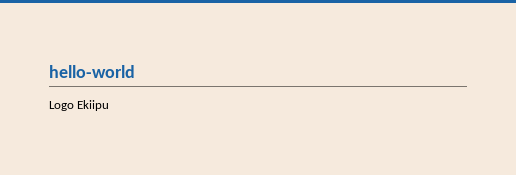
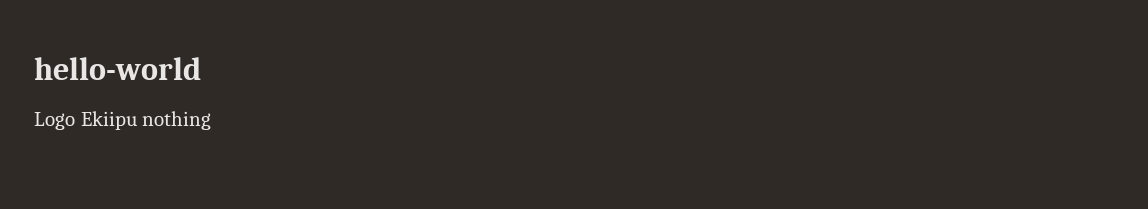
(110, 105) none -> [142,111,212,130] nothing

